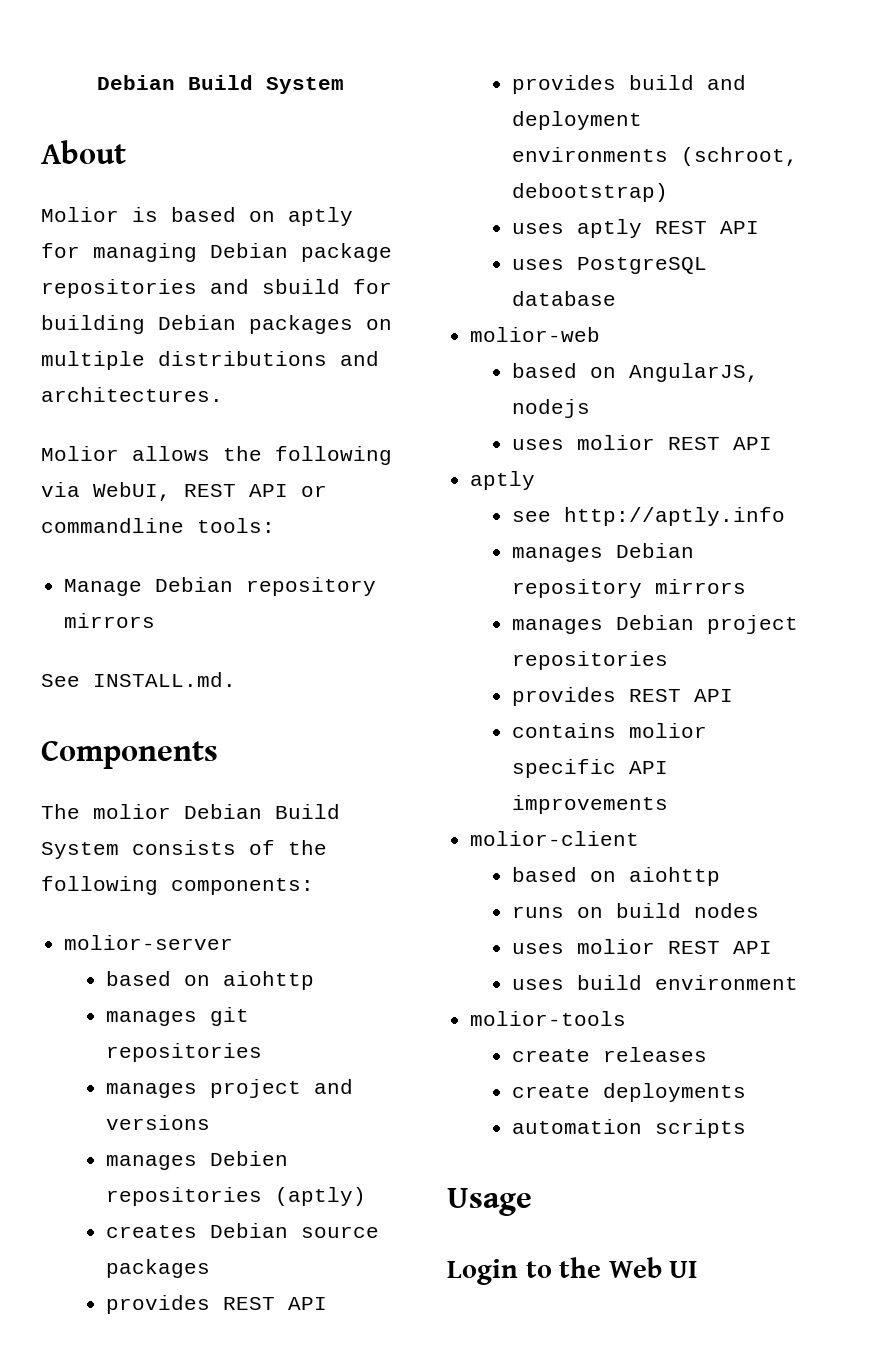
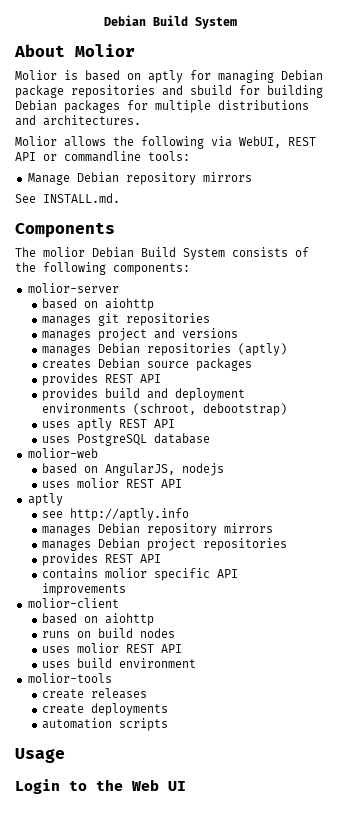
(126, 152) none -> [75,44,135,57] Molior
[366,319,392,330] on -> [127,100,148,110] for
[209,1151,288,1166] Debien -> [98,343,141,354] Debian

